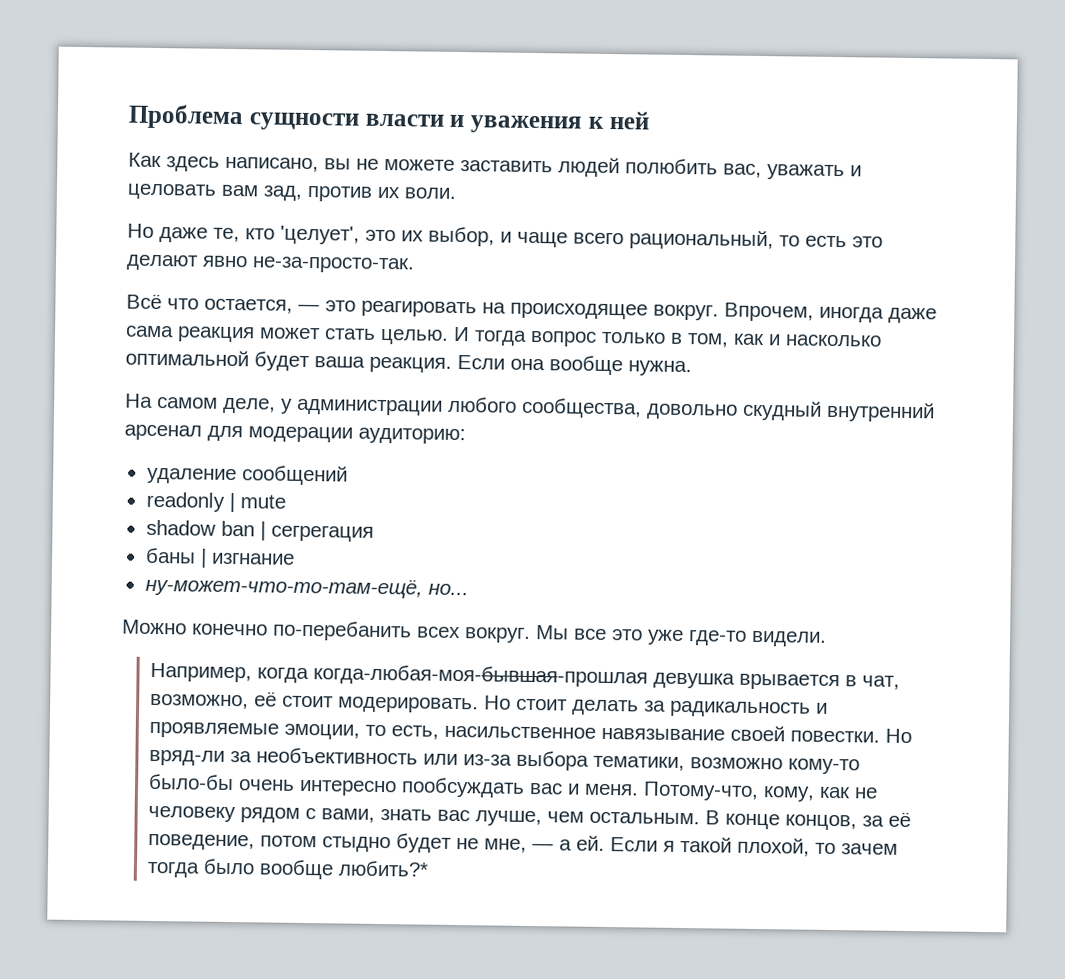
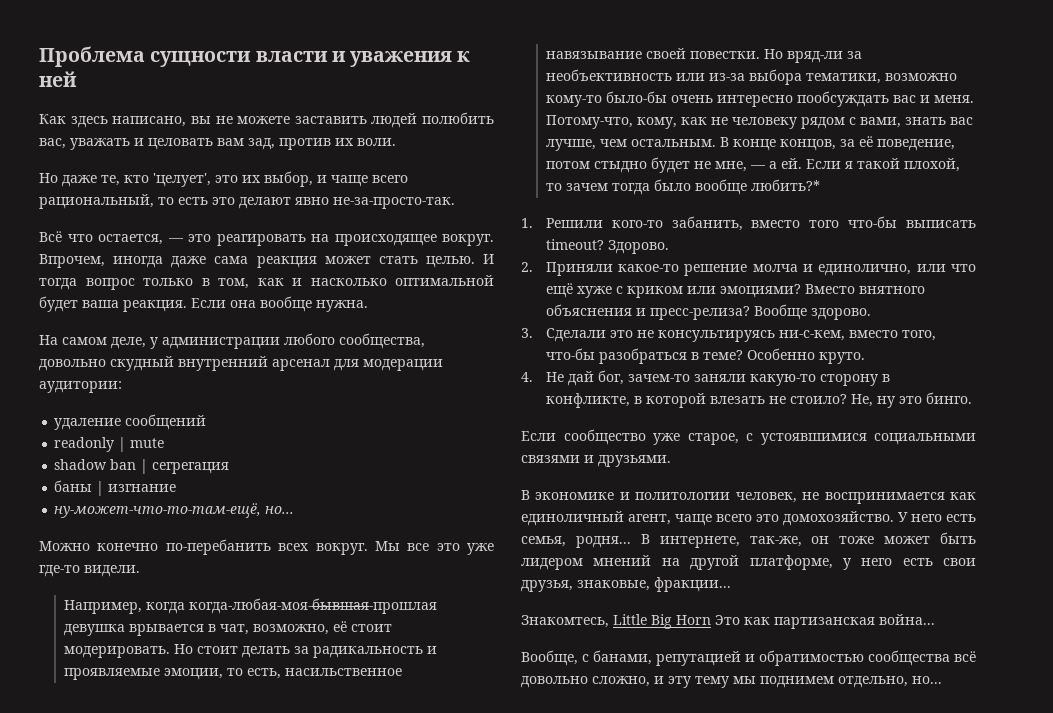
[358,427,466,445] аудиторию: -> [39,381,122,393] аудитории:
(429, 868) none -> [521,216,976,231] [545,239,669,254] [521,262,976,276] [545,283,925,298] [545,304,871,320] [521,328,936,342] [545,348,865,364] [521,370,890,386] [545,392,972,408] [521,429,976,445] [521,455,671,467] [521,490,976,504] [521,511,976,526] [521,532,976,548] [521,555,976,570] [521,577,731,592] [521,614,935,629] [521,650,976,666] [521,676,942,688] // 1. Решили кого-то забанить, вместо того что-бы выписать timeout? Здорово. // 2. Приняли какое-то решение молча и единолично, или что ещё хуже с криком или эмоциями? Вместо внятного объяснения и пресс-релиза? Вообще здорово. // 3. Сделали это не консультируясь ни-с-кем, вместо того, что-бы разобраться в теме? Особенно круто. // 4. Не дай бог, зачем-то заняли какую-то сторону в конфликте, в которой влезать не стоило? Не, ну это бинго. // Если сообщество уже старое, с устоявшимися социальными связями и друзьями. // В экономике и политологии человек, не воспринимается как единоличный агент, чаще всего это домохозяйство. У него есть семья, родня... В интернете, так-же, он тоже может быть лидером мнений на другой платформе, у него есть свои друзья, знаковые, фракции... // Знакомтесь, Little Big Horn Это как партизанская война... // Вообще, с банами, репутацией и обратимостью сообщества всё довольно сложно, и эту тему мы поднимем отдельно, но...

